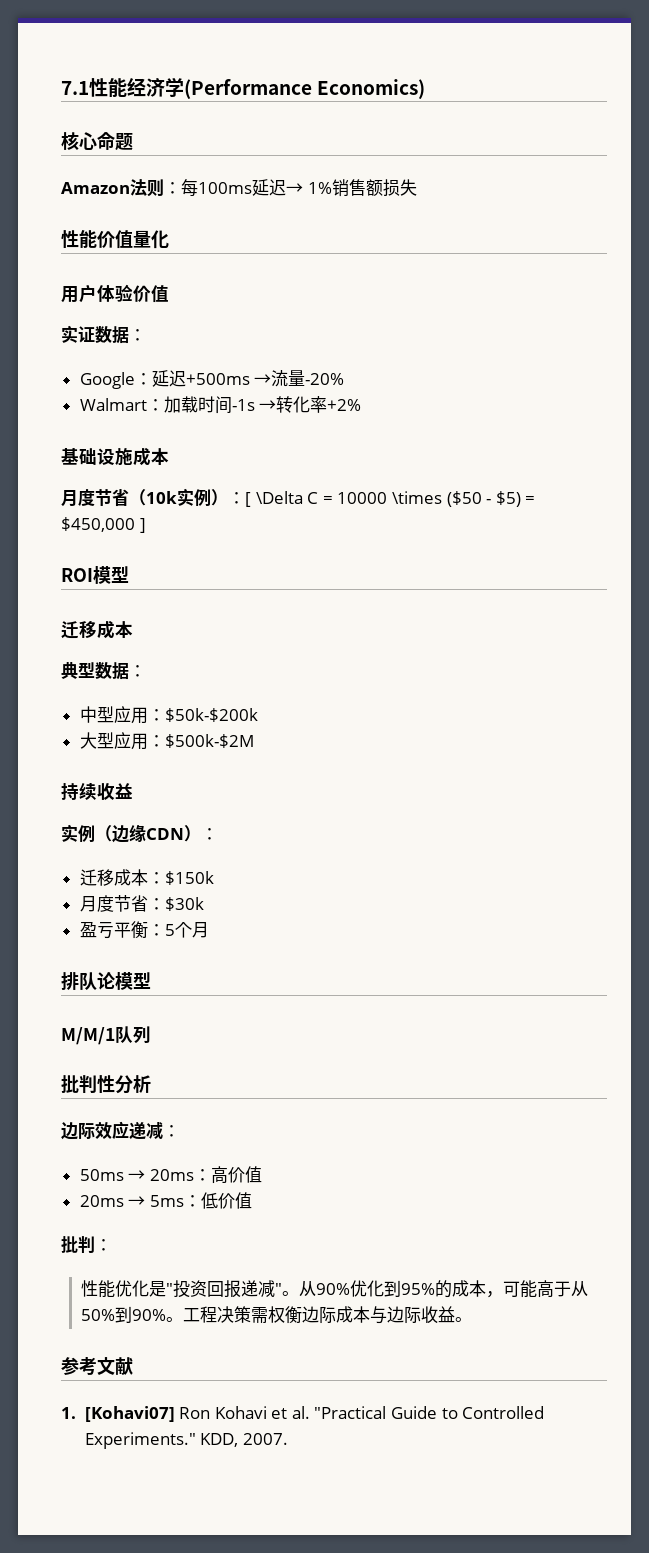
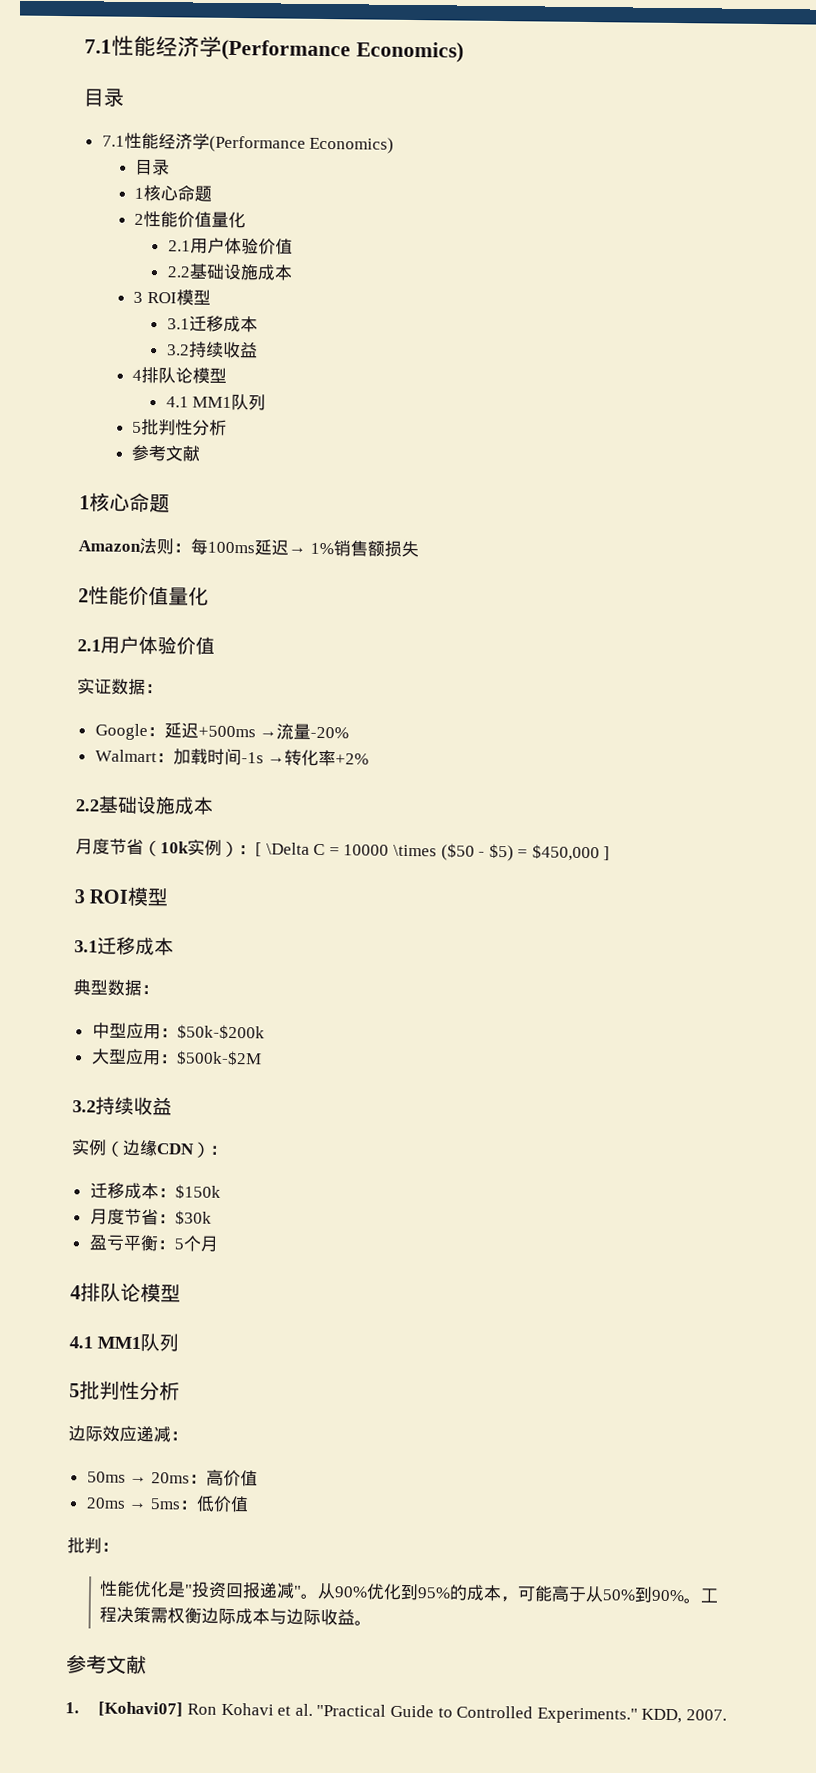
[61,77,426,99] 7.1性能经济学(Performance Economics) // -> [84,35,464,63] [83,88,125,107] [101,132,395,154] [135,158,171,176] [134,184,213,202] [134,210,247,229] [167,237,293,255] [166,263,293,281] [133,289,211,306] [166,315,258,333] [166,341,258,359] [132,366,228,384] [165,393,267,411] [132,418,228,436] [131,444,201,462] [79,495,90,510] 7.1性能经济学(Performance Economics) // 目录 // 7.1性能经济学(Performance Economics) // 目录 // 1核心命题 // 2性能价值量化 // 2.1用户体验价值 // 2.2基础设施成本 // 3 ROI模型 // 3.1迁移成本 // 3.2持续收益 // 4排队论模型 // 4.1 MM1队列 // 5批判性分析 // 参考文献 // 1
[61,230,169,249] 性能价值量化 // -> [78,585,209,606] [77,639,101,652] 2性能价值量化 // 2.1
(362, 405) none -> [75,799,99,812] 2.2
[61,566,129,584] ROI模型 // -> [74,886,169,907] [74,940,98,953] 3 ROI模型 // 3.1
(254, 741) none -> [72,1100,96,1113] 3.2
[61,972,151,990] [61,1026,151,1045] 排队论模型 // M/M/1队列 // -> [70,1282,181,1303] [69,1332,179,1352] [69,1383,80,1398] 4排队论模型 // 4.1 MM1队列 // 5

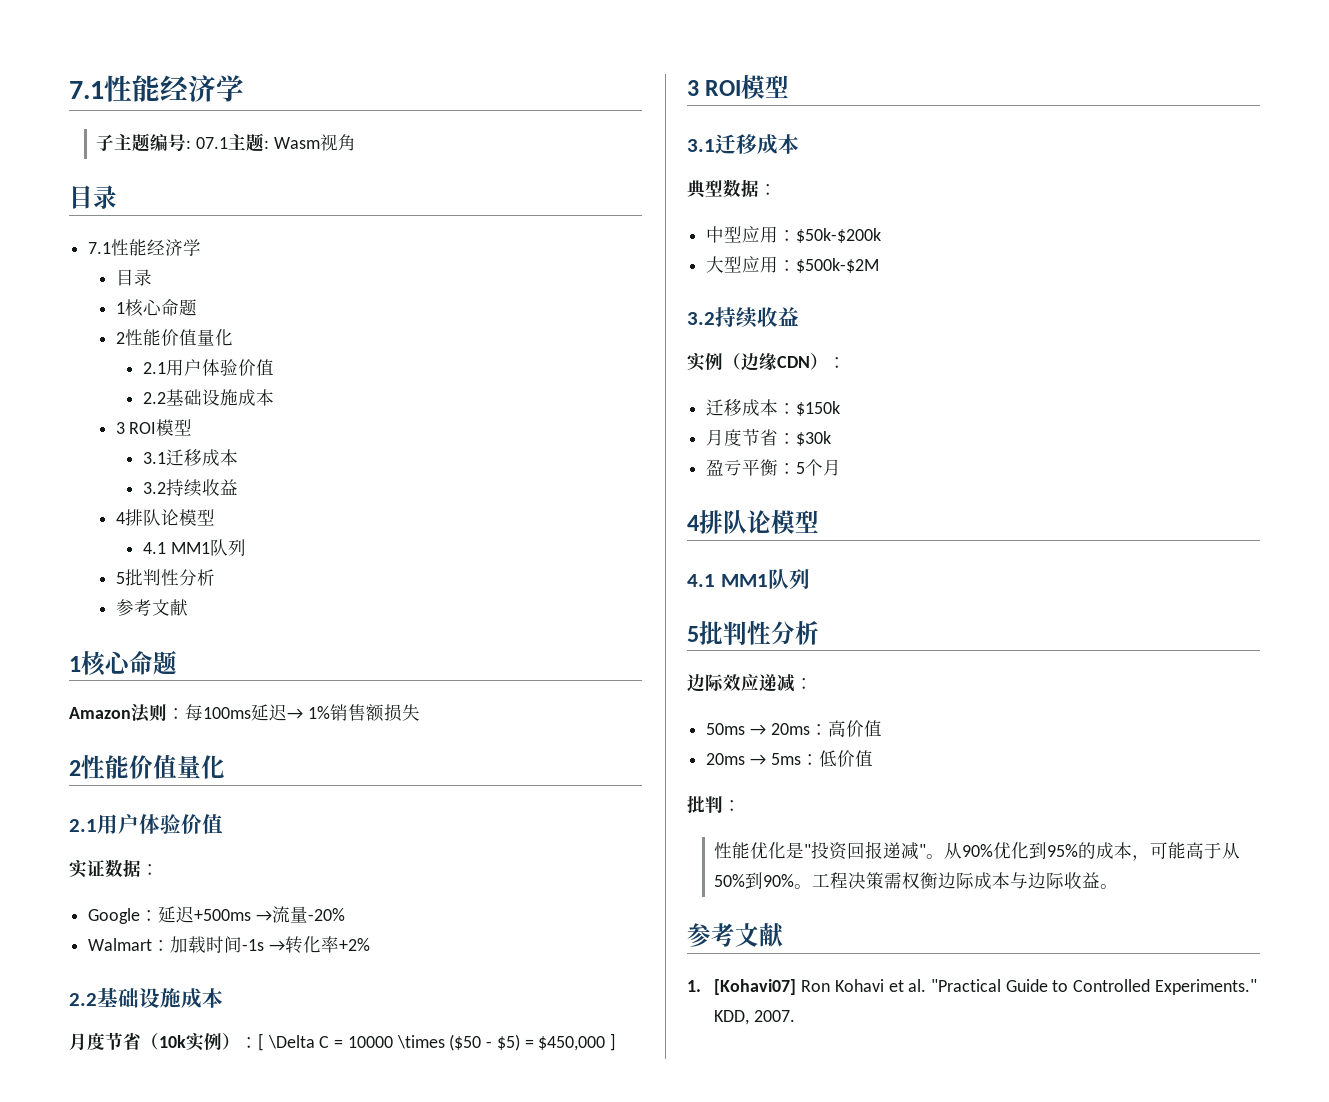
[84,35,464,63] 7.1性能经济学(Performance Economics) -> [69,75,244,102] [96,133,356,152] 7.1性能经济学 // 子主题编号: 07.1主题: Wasm视角
[208,135,395,154] (Performance Economics) -> (202, 247) none

